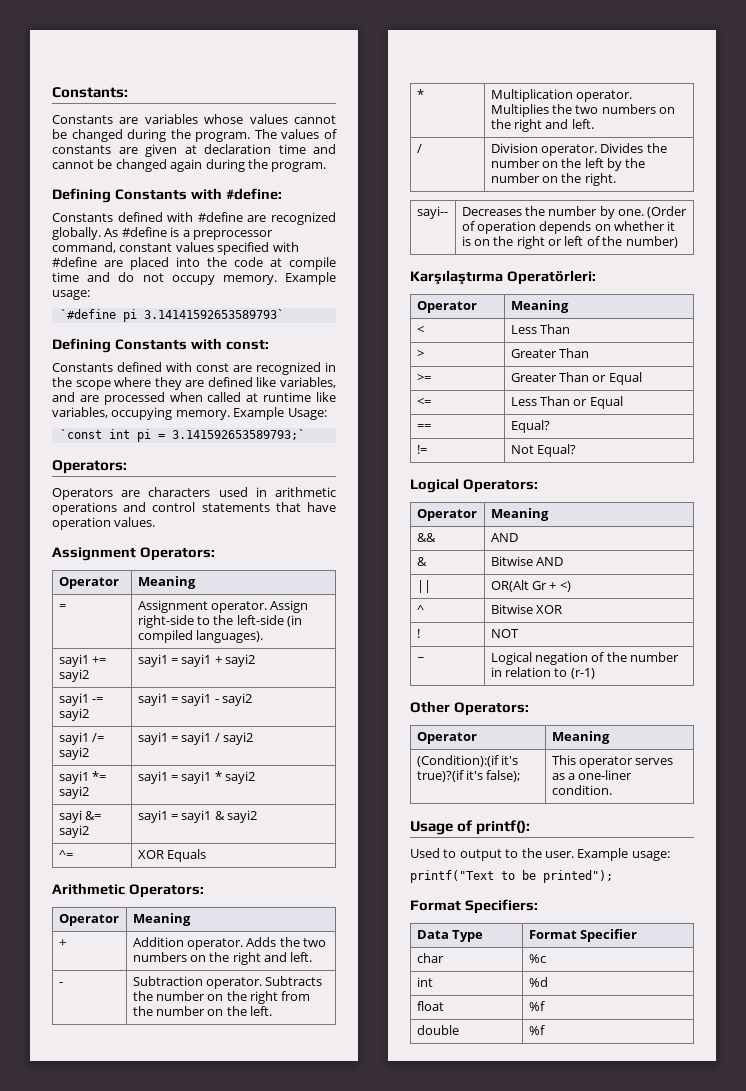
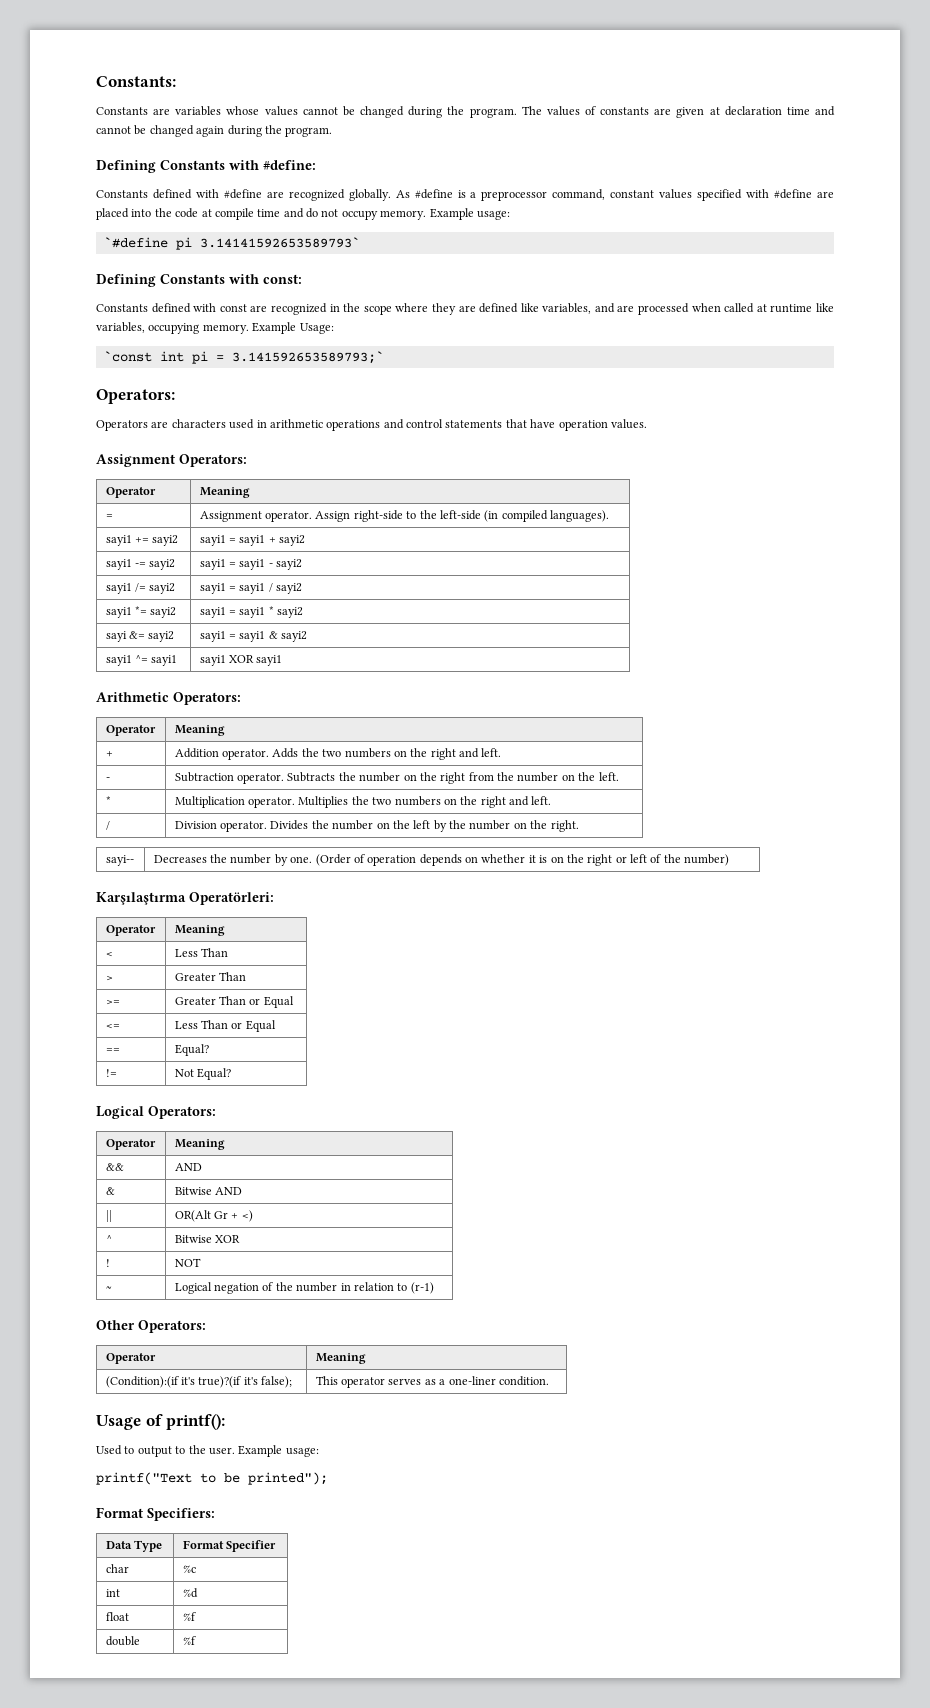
(258, 816) none -> [105,655,132,666] sayi1
[137,849,206,862] | XOR Equals -> [151,655,178,666] [199,655,283,666] sayi1 | sayi1 XOR sayi1

